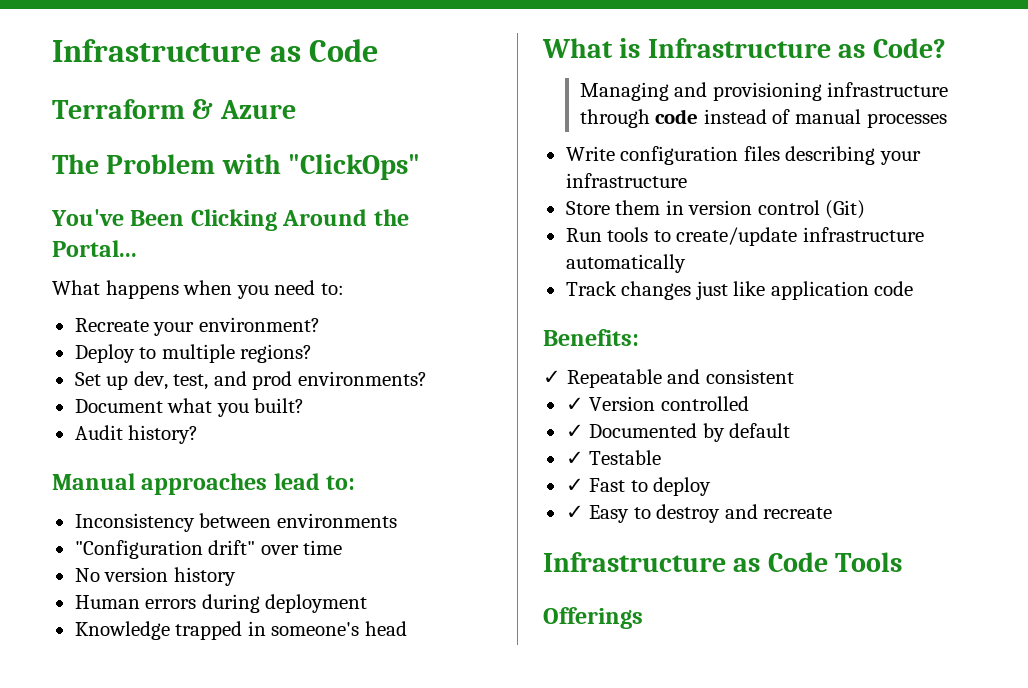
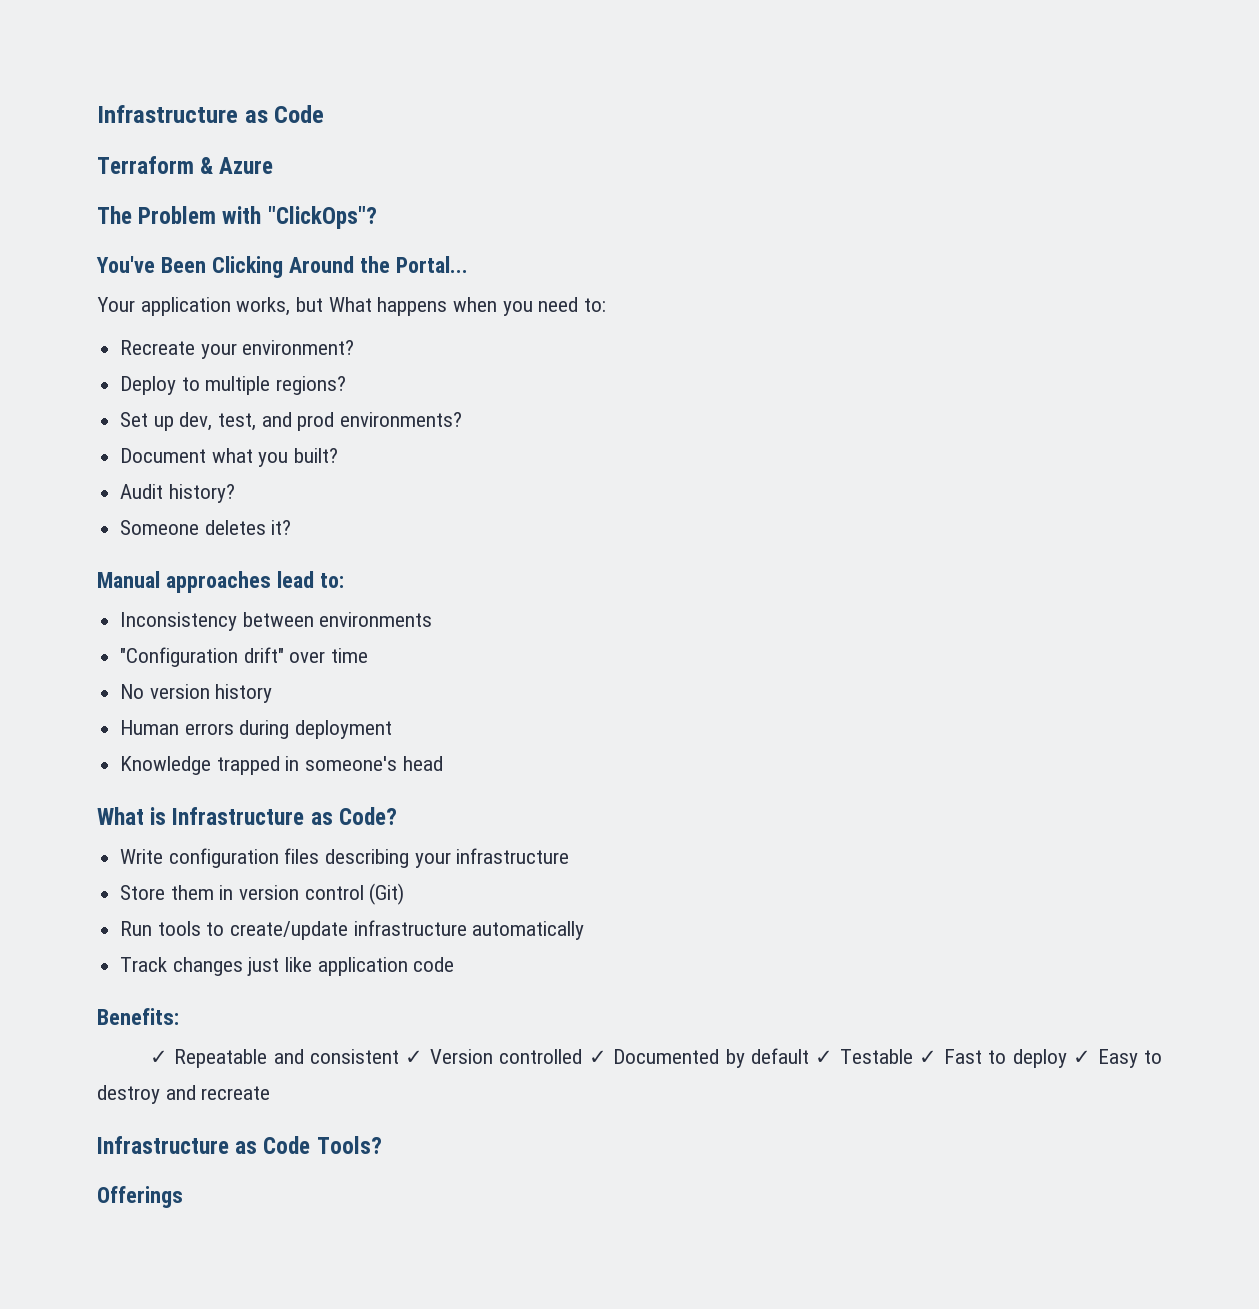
[288,154,421,180] "ClickOps" -> [267,206,377,229] "ClickOps"?
(137, 248) none -> [97,297,324,316] Your application works, but
(199, 434) none -> [120,520,292,535] // Someone deletes it?
[579,82,949,101] [579,109,947,128] // Managing and provisioning infrastructure through code instead of manual processes -> (397, 816) none
(794, 376) // -> (399, 1056) none
(749, 403) // -> (583, 1056) none
(791, 430) // -> (810, 1056) none
(662, 457) // -> (913, 1056) none
(712, 486) // -> (1067, 1058) none
[835,552,903,572] Tools -> [316,1136,382,1154] Tools?

